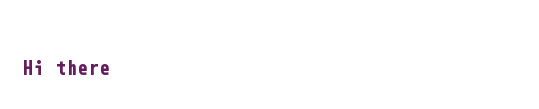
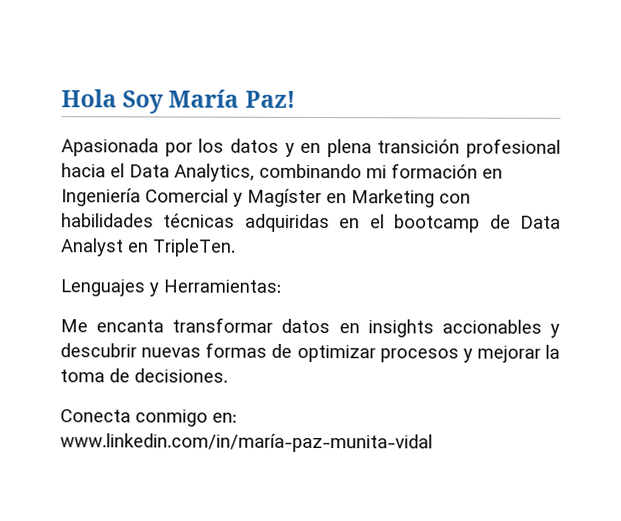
[22,60,110,75] Hi there -> [61,89,296,114] [61,138,561,158] [61,163,503,182] [61,188,471,208] [61,213,562,233] [61,238,236,257] [60,279,281,297] [60,317,561,338] [60,342,560,363] [60,368,228,383] [60,409,237,427] [60,433,433,453] Hola Soy María Paz! // Apasionada por los datos y en plena transición profesional hacia el Data Analytics, combinando mi formación en Ingeniería Comercial y Magíster en Marketing con habilidades técnicas adquiridas en el bootcamp de Data Analyst en TripleTen. // Lenguajes y Herramientas: // Me encanta transformar datos en insights accionables y descubrir nuevas formas de optimizar procesos y mejorar la toma de decisiones. // Conecta conmigo en: www.linkedin.com/in/maría-paz-munita-vidal

